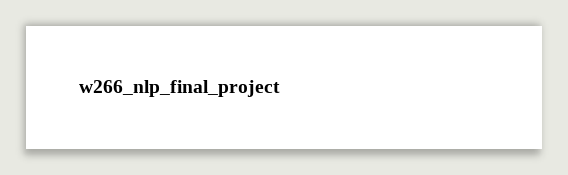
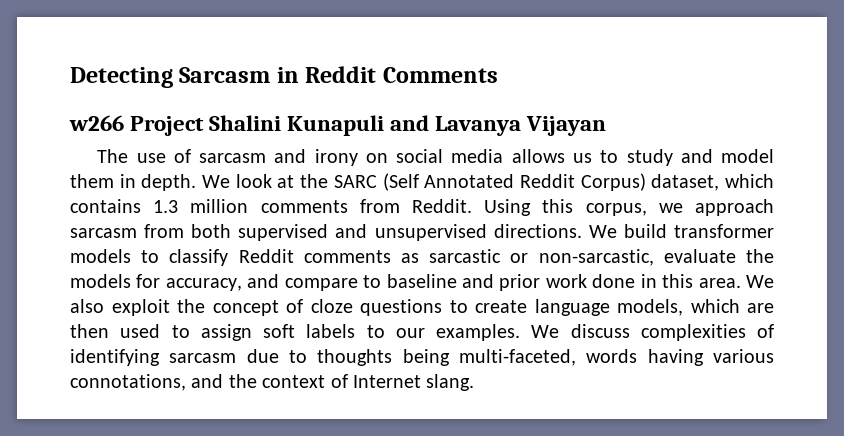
[79,80,280,97] w266_nlp_final_project -> [70,66,498,88] [69,115,607,136] [97,149,774,166] [70,173,774,191] [70,199,775,216] [70,224,774,241] [70,249,774,266] [70,274,775,291] [70,299,774,316] [70,324,774,341] [70,349,775,366] [70,374,475,391] Detecting Sarcasm in Reddit Comments // w266 Project Shalini Kunapuli and Lavanya Vijayan // The use of sarcasm and irony on social media allows us to study and model them in depth. We look at the SARC (Self Annotated Reddit Corpus) dataset, which contains 1.3 million comments from Reddit. Using this corpus, we approach sarcasm from both supervised and unsupervised directions. We build transformer models to classify Reddit comments as sarcastic or non-sarcastic, evaluate the models for accuracy, and compare to baseline and prior work done in this area. We also exploit the concept of cloze questions to create language models, which are then used to assign soft labels to our examples. We discuss complexities of identifying sarcasm due to thoughts being multi-faceted, words having various connotations, and the context of Internet slang.

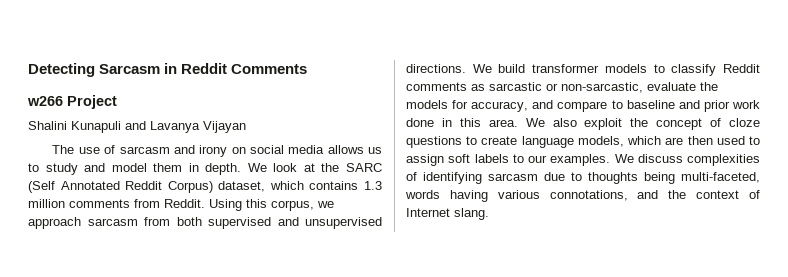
(205, 126) none -> (117, 102) //

